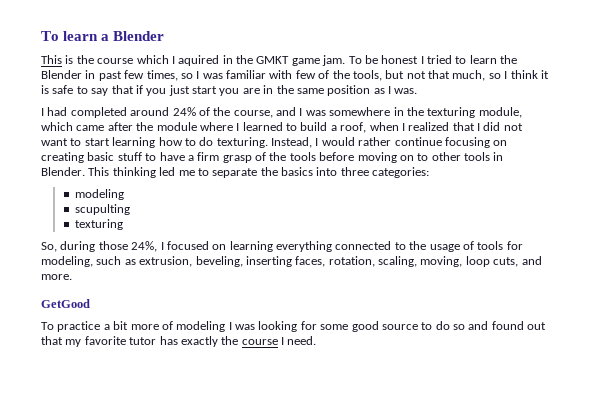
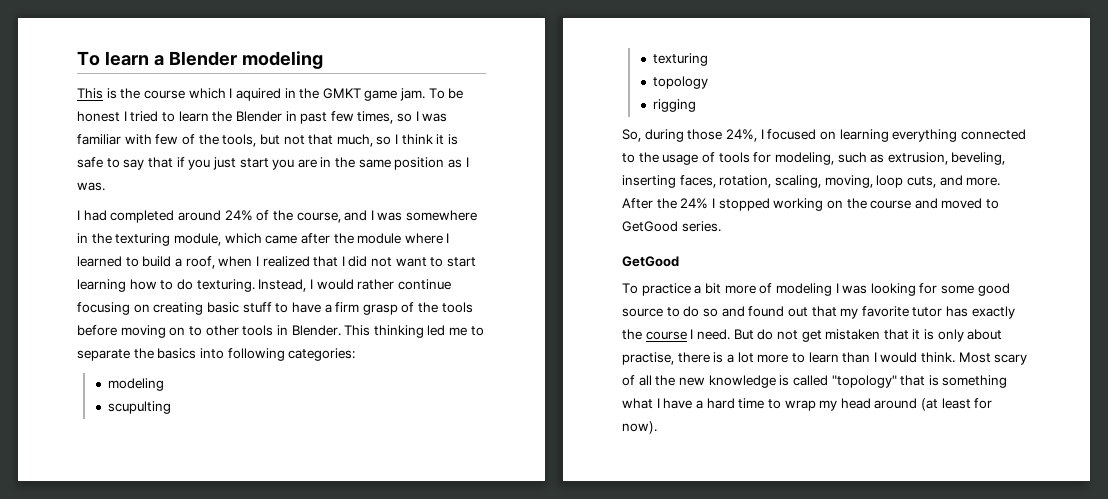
(165, 36) none -> [241,51,323,69] modeling
[340,167,369,176] three -> [227,348,285,361] following
(124, 224) none -> [652,76,708,89] [652,99,696,112] // topology // rigging
(72, 277) none -> [622,198,1000,211] [622,221,721,232] After the 24% I stopped working on the course and moved to GetGood series.
(317, 340) none -> [733,329,1003,342] [622,352,1028,365] [622,375,1008,388] [622,398,993,411] [622,421,657,434] But do not get mistaken that it is only about practise, there is a lot more to learn than I would think. Most scary of all the new knowledge is called "topology" that is something what I have a hard time to wrap my head around (at least for now).

